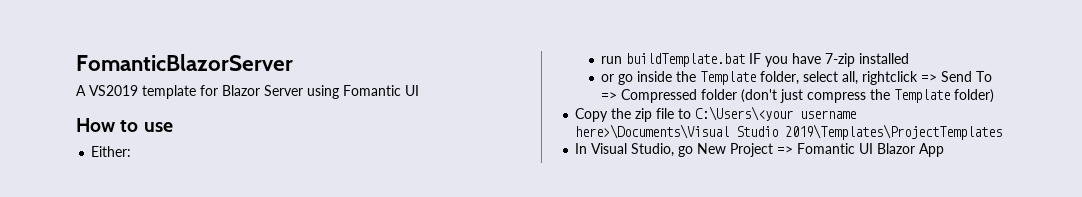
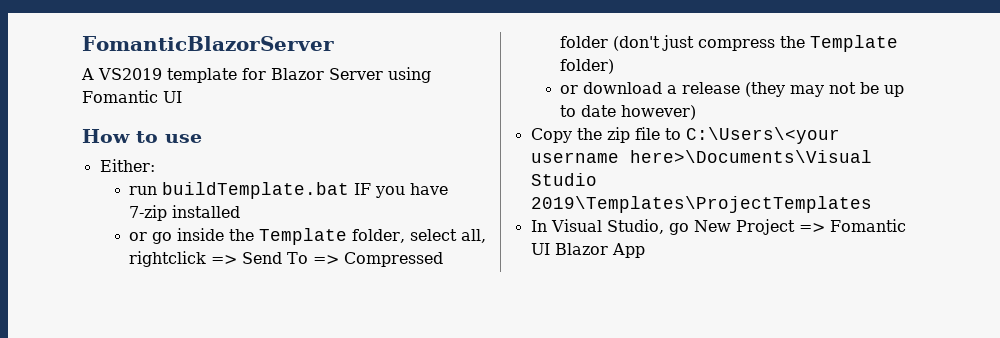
(995, 96) none -> [560,82,905,97] [560,105,697,120] // or download a release (they may not be up to date however)

